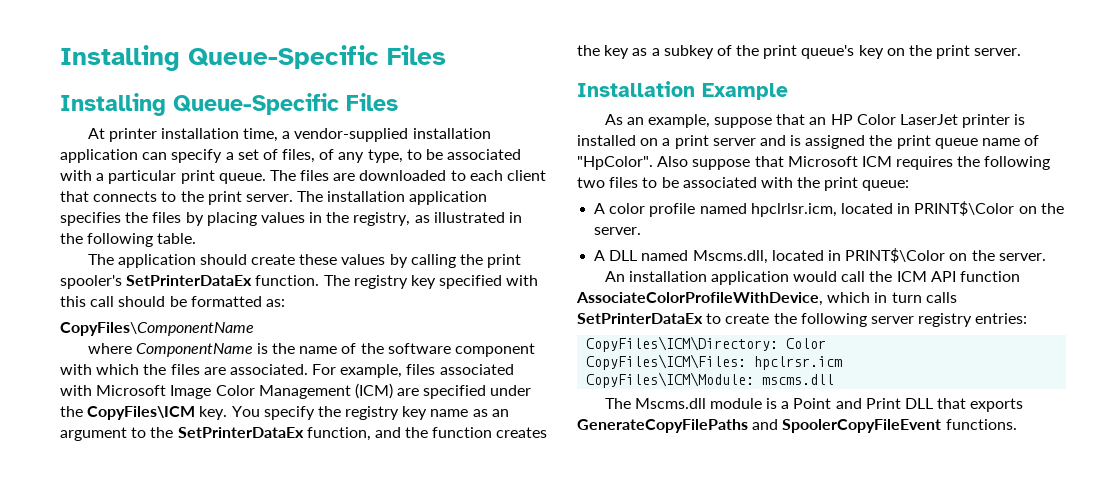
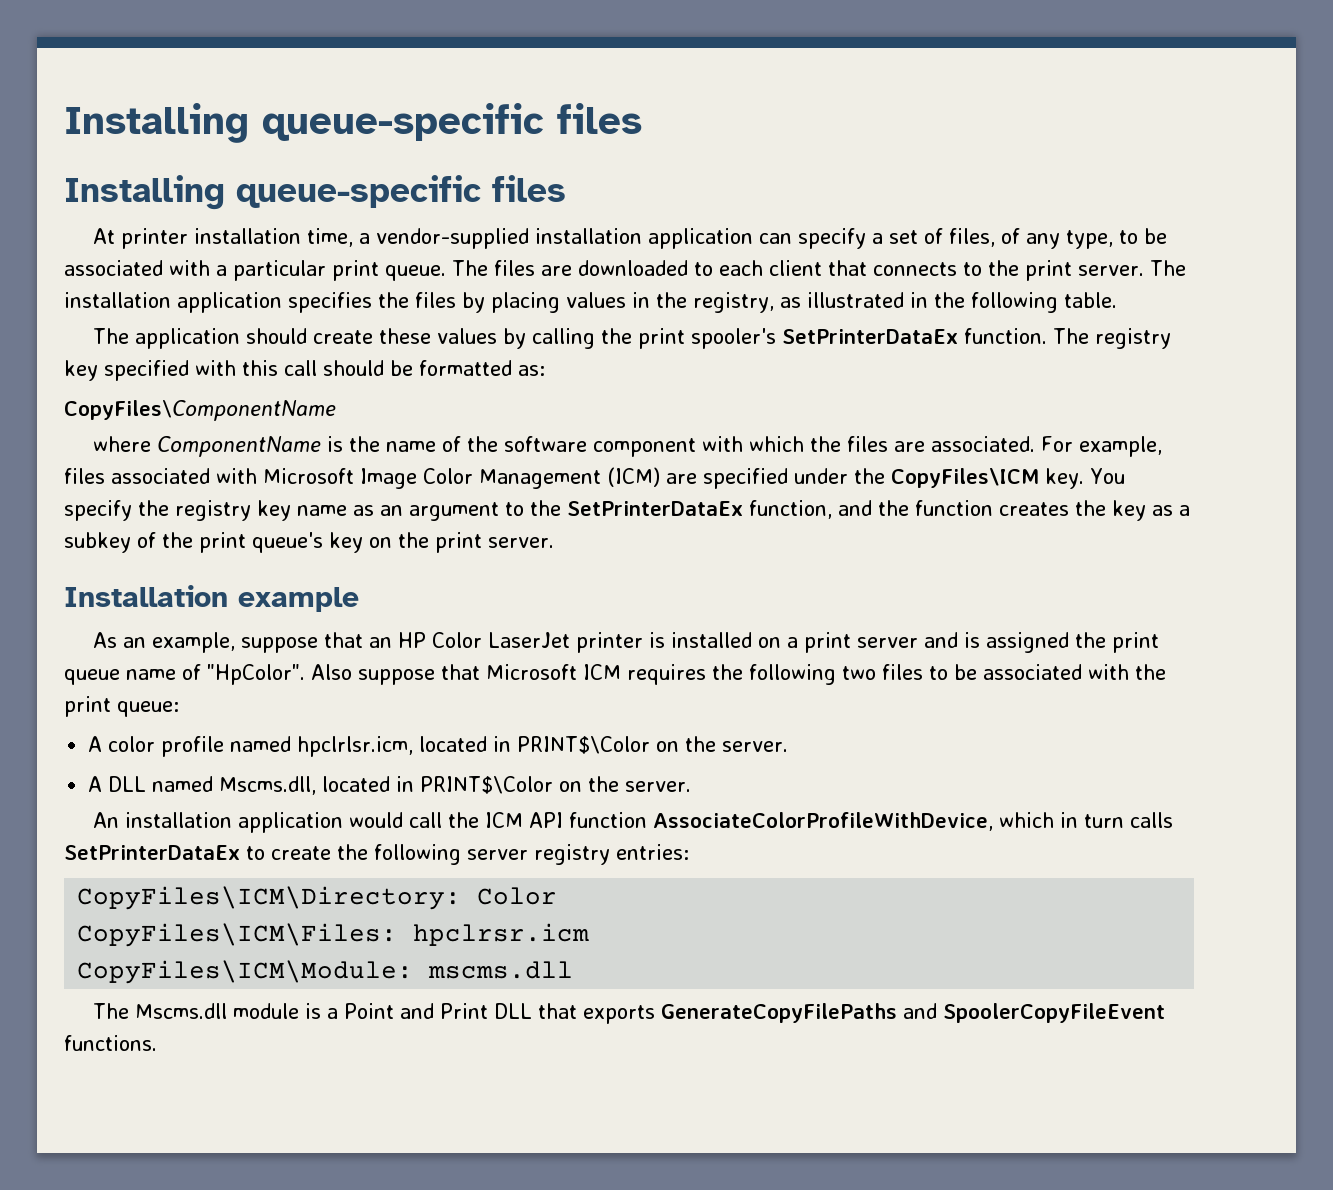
[60,45,446,71] [60,93,398,116] Installing Queue-Specific Files // Installing Queue-Specific Files -> [64,103,642,143] [64,175,566,210] Installing queue-specific files // Installing queue-specific files
[702,83,788,100] Example -> [238,587,359,612] example

